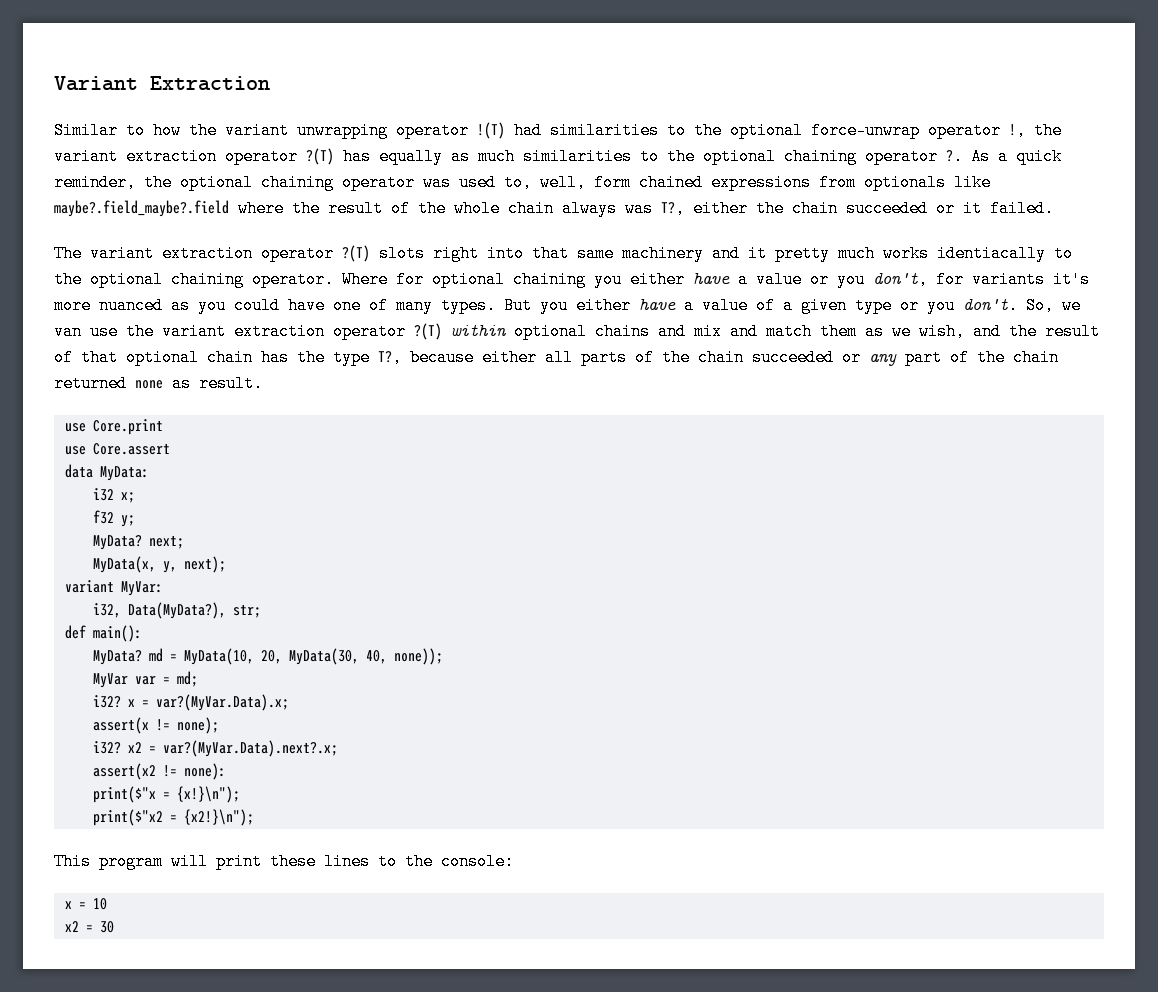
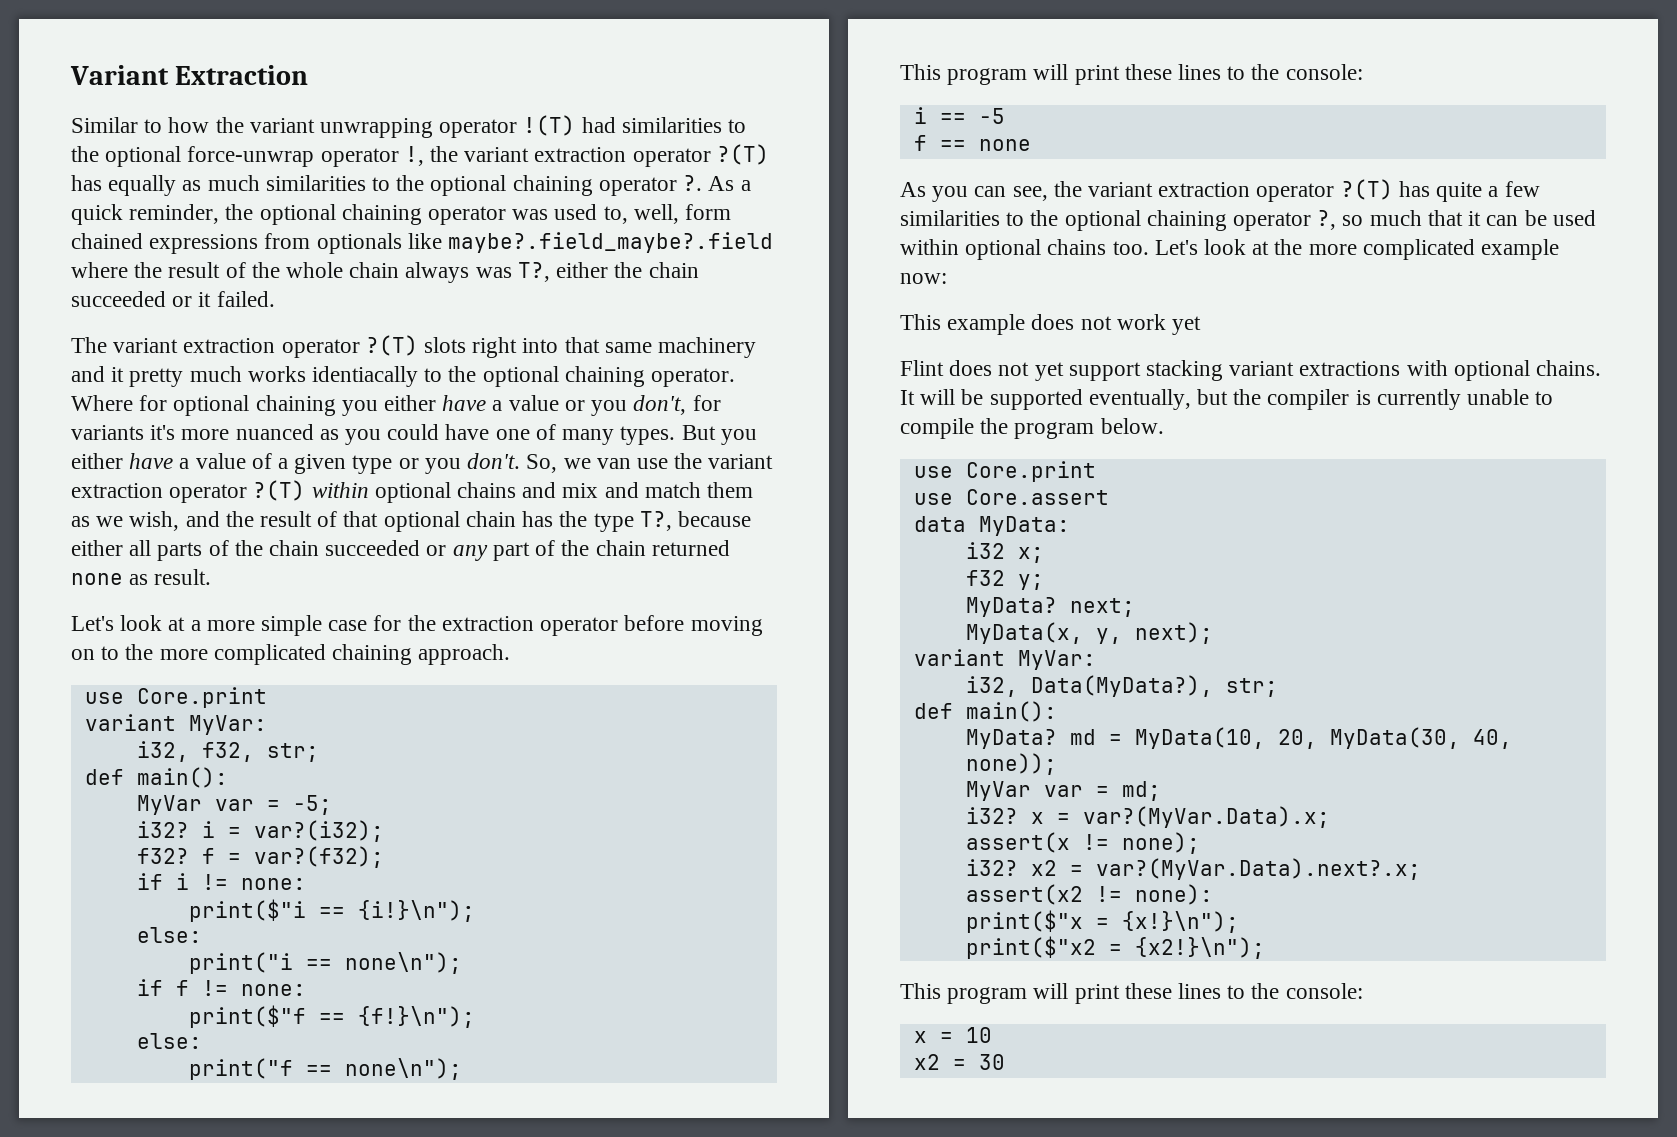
(263, 383) none -> [71,615,763,636] [71,644,511,665] [84,687,267,708] [84,714,267,735] [136,741,319,762] [84,767,228,788] [136,795,332,815] [136,820,384,842] [136,846,384,868] [136,873,306,890] [188,899,475,922] [136,927,202,943] [188,952,462,974] [136,979,306,996] [188,1005,475,1028] [136,1033,202,1049] [188,1058,462,1080] [900,64,1363,85] [913,107,1005,124] [913,135,1031,151] [900,179,1540,202] [900,210,1596,231] [900,239,1560,260] [900,273,947,284] [900,314,1202,335] [900,360,1602,381] [900,389,1554,410] [900,418,1164,439] // Let's look at a more simple case for the extraction operator before moving on to the more complicated chaining approach. // use Core.print // variant MyVar: // i32, f32, str; // def main(): // MyVar var = -5; // i32? i = var?(i32); // f32? f = var?(f32); // if i != none: // print($"i == {i!}\n"); // else: // print("i == none\n"); // if f != none: // print($"f == {f!}\n"); // else: // print("f == none\n"); // This program will print these lines to the console: // i == -5 // f == none // As you can see, the variant extraction operator ?(T) has quite a few similarities to the optional chaining operator ?, so much that it can be used within optional chains too. Let's look at the more complicated example now: // This example does not work yet // Flint does not yet support stacking variant extractions with optional chains. It will be supported eventually, but the compiler is currently unable to compile the program below.

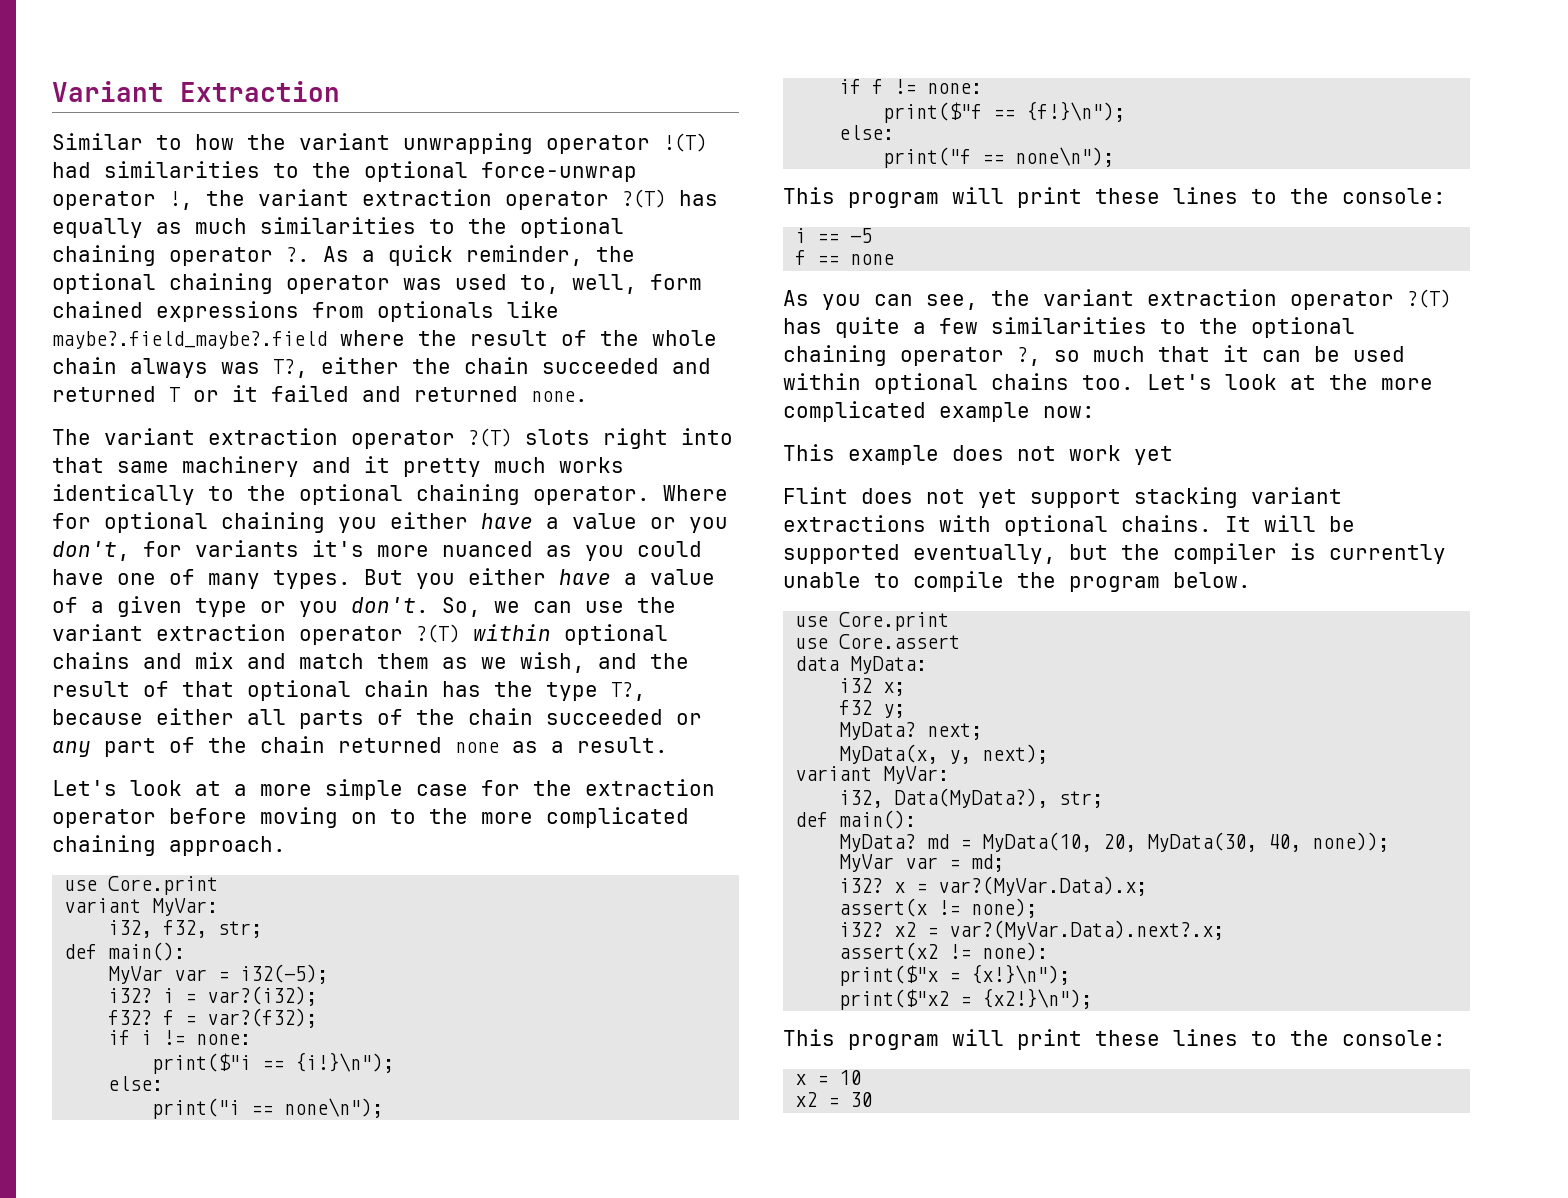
[172,291,275,307] or it failed. -> [672,358,711,374] [52,385,588,402] and returned T or it failed and returned none.
[312,366,419,387] identiacally -> [52,484,195,505] identically
[596,458,631,469] van -> [533,601,572,613] can
(149, 579) none -> [551,741,564,753] a
[292,795,332,815] -5; -> [240,964,329,984] i32(-5);

